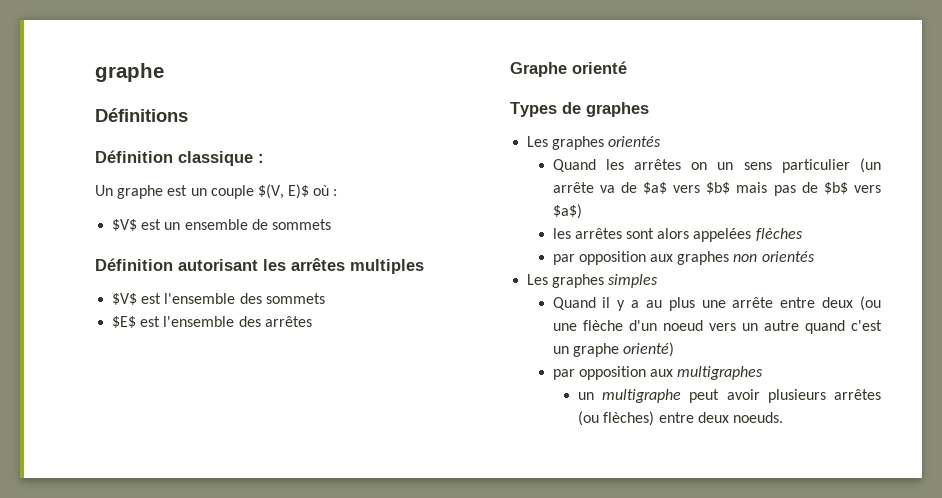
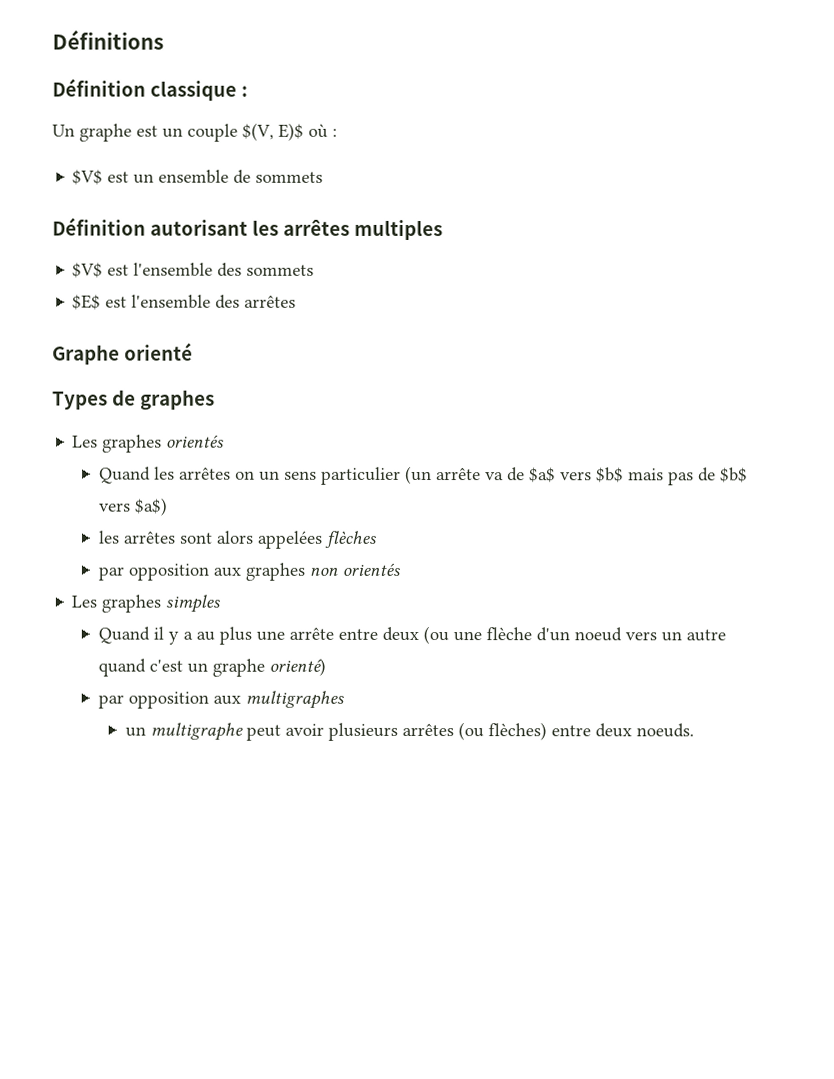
[95,63,164,82] graphe // -> (52, 39) none

